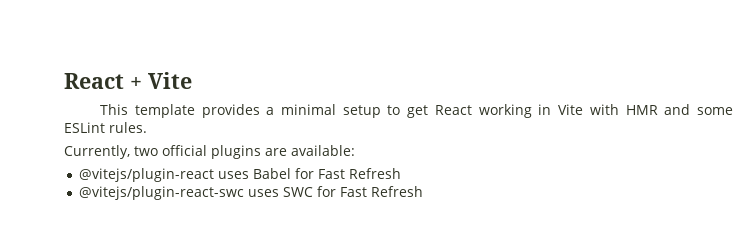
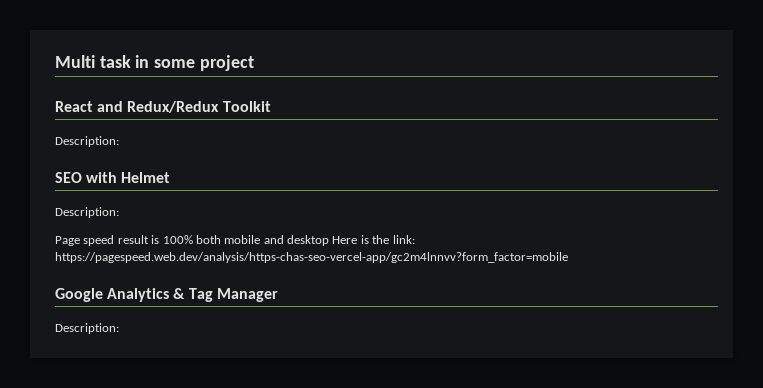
[64,72,192,89] [100,104,733,118] [64,122,147,133] [64,145,355,159] [79,168,402,182] [79,186,424,200] React + Vite // This template provides a minimal setup to get React working in Vite with HMR and some ESLint rules. // Currently, two official plugins are available: // @vitejs/plugin-react uses Babel for Fast Refresh // @vitejs/plugin-react-swc uses SWC for Fast Refresh -> [55,55,254,71] [55,101,271,113] [55,136,119,147] [55,172,171,183] [55,207,119,218] [55,235,415,246] [55,252,568,263] [55,288,278,302] [55,323,119,334] Multi task in some project // React and Redux/Redux Toolkit // Description: // SEO with Helmet // Description: // Page speed result is 100% both mobile and desktop Here is the link: https://pagespeed.web.dev/analysis/https-chas-seo-vercel-app/gc2m4lnnvv?form_factor=mobile // Google Analytics & Tag Manager // Description:

